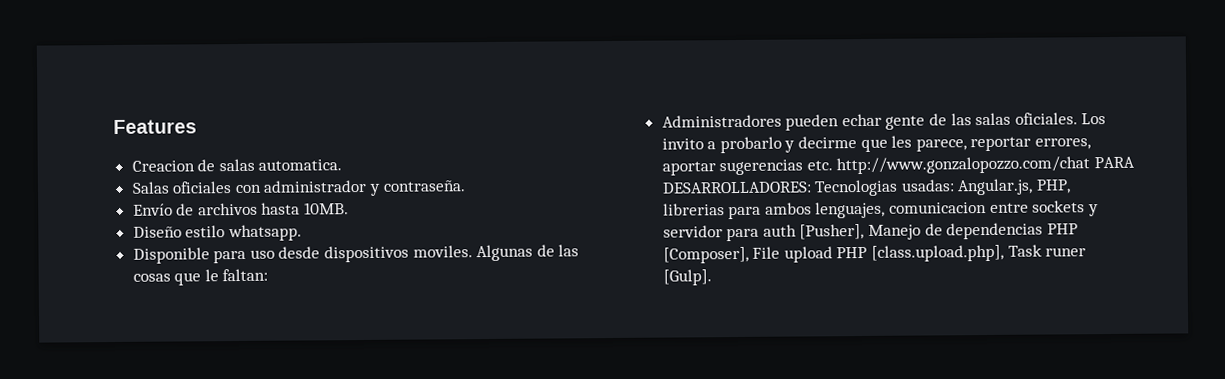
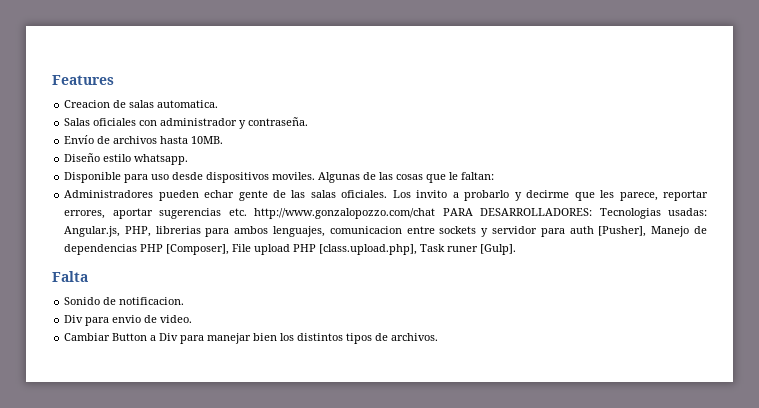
(712, 277) none -> [52,271,88,282] [64,297,185,305] [64,315,193,326] [64,333,439,344] // Falta // Sonido de notificacion. // Div para envio de video. // Cambiar Button a Div para manejar bien los distintos tipos de archivos.

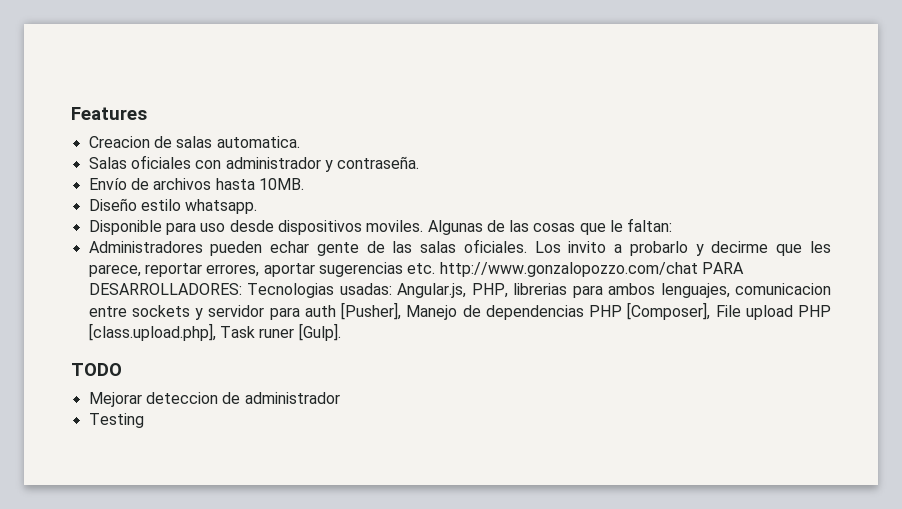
[52,271,88,282] [64,297,185,305] [64,315,193,326] [64,333,439,344] Falta // Sonido de notificacion. // Div para envio de video. // Cambiar Button a Div para manejar bien los distintos tipos de archivos. -> [71,363,122,376] [88,392,340,407] [88,413,144,428] TODO // Mejorar deteccion de administrador // Testing

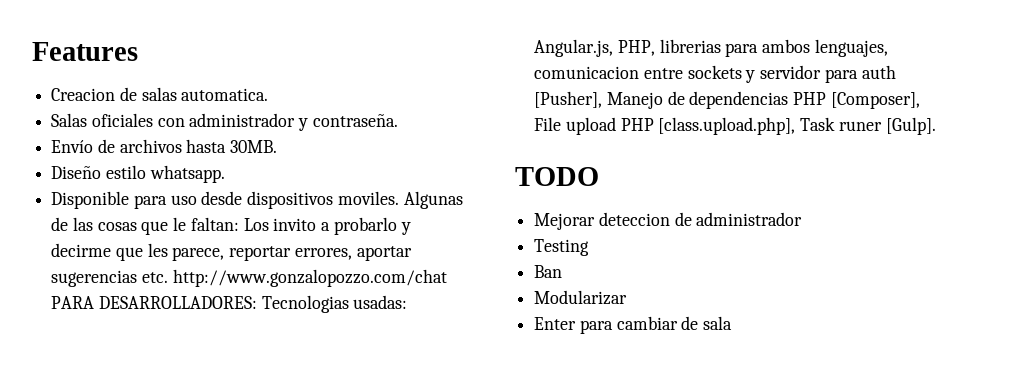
[258,178,304,190] 10MB. -> [230,140,278,153] 30MB.
[88,239,527,256] // Administradores pueden echar gente de las salas oficiales. -> (239, 224) none
(144, 420) none -> [534,265,563,278] [534,290,628,305] [534,316,733,334] // Ban // Modularizar // Enter para cambiar de sala

